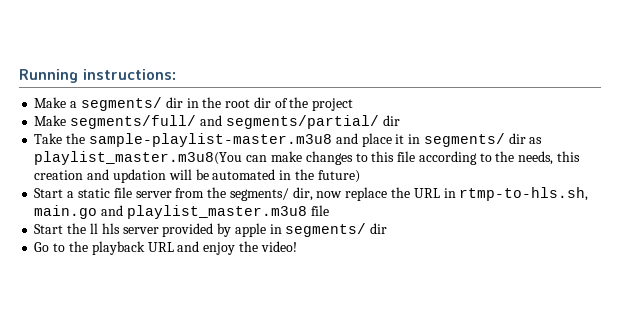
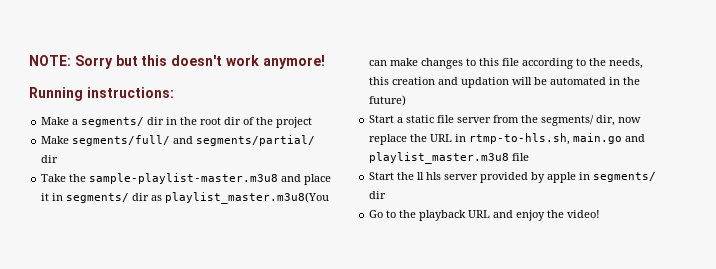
(19, 76) none -> [29,55,325,69] NOTE: Sorry but this doesn't work anymore! //

